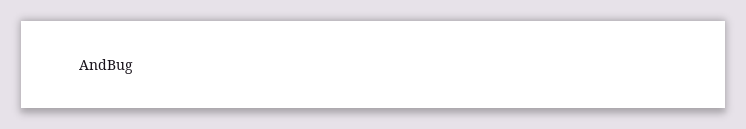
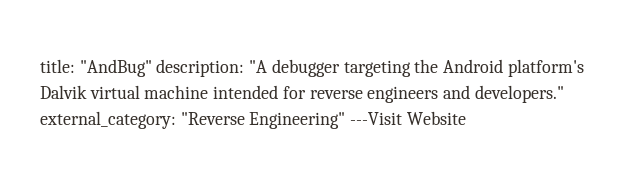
[79,59,133,74] AndBug -> [40,59,584,77] [40,85,564,103] [40,111,466,129] title: "AndBug" description: "A debugger targeting the Android platform's Dalvik virtual machine intended for reverse engineers and developers." external_category: "Reverse Engineering" ---Visit Website

